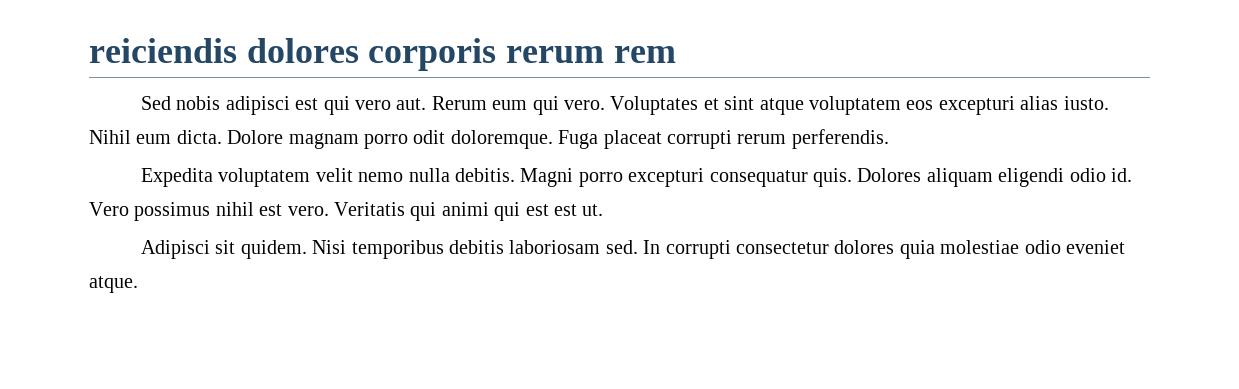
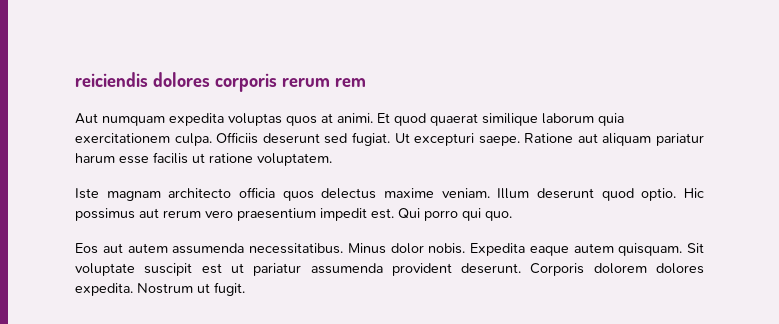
[140,96,1109,115] [89,129,889,149] [140,168,1132,187] [89,202,604,221] [140,240,1125,259] [89,276,138,293] Sed nobis adipisci est qui vero aut. Rerum eum qui vero. Voluptates et sint atque voluptatem eos excepturi alias iusto. Nihil eum dicta. Dolore magnam porro odit doloremque. Fuga placeat corrupti rerum perferendis. // Expedita voluptatem velit nemo nulla debitis. Magni porro excepturi consequatur quis. Dolores aliquam eligendi odio id. Vero possimus nihil est vero. Veritatis qui animi qui est est ut. // Adipisci sit quidem. Nisi temporibus debitis laboriosam sed. In corrupti consectetur dolores quia molestiae odio eveniet atque. -> [75,113,624,126] [75,132,704,146] [75,152,332,166] [75,187,704,201] [75,208,512,221] [75,243,704,256] [75,263,704,276] [75,282,245,296] Aut numquam expedita voluptas quos at animi. Et quod quaerat similique laborum quia exercitationem culpa. Officiis deserunt sed fugiat. Ut excepturi saepe. Ratione aut aliquam pariatur harum esse facilis ut ratione voluptatem. // Iste magnam architecto officia quos delectus maxime veniam. Illum deserunt quod optio. Hic possimus aut rerum vero praesentium impedit est. Qui porro qui quo. // Eos aut autem assumenda necessitatibus. Minus dolor nobis. Expedita eaque autem quisquam. Sit voluptate suscipit est ut pariatur assumenda provident deserunt. Corporis dolorem dolores expedita. Nostrum ut fugit.

